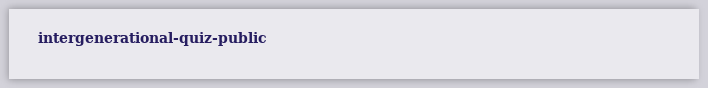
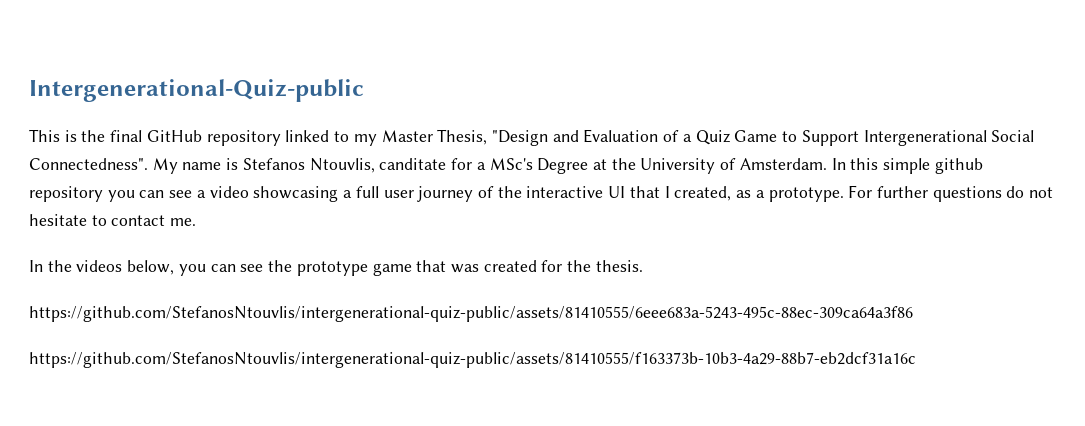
[38,32,267,46] intergenerational-quiz-public -> [29,79,364,102] [29,129,1035,146] [29,158,983,174] [29,185,1054,202] [29,214,197,226] [29,260,643,276] [29,306,913,322] [29,352,916,368] Intergenerational-Quiz-public // This is the final GitHub repository linked to my Master Thesis, "Design and Evaluation of a Quiz Game to Support Intergenerational Social Connectedness". My name is Stefanos Ntouvlis, canditate for a MSc's Degree at the University of Amsterdam. In this simple github repository you can see a video showcasing a full user journey of the interactive UI that I created, as a prototype. For further questions do not hesitate to contact me. // In the videos below, you can see the prototype game that was created for the thesis. // https://github.com/StefanosNtouvlis/intergenerational-quiz-public/assets/81410555/6eee683a-5243-495c-88ec-309ca64a3f86 // https://github.com/StefanosNtouvlis/intergenerational-quiz-public/assets/81410555/f163373b-10b3-4a29-88b7-eb2dcf31a16c

